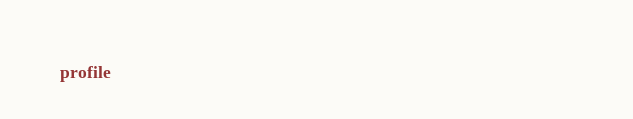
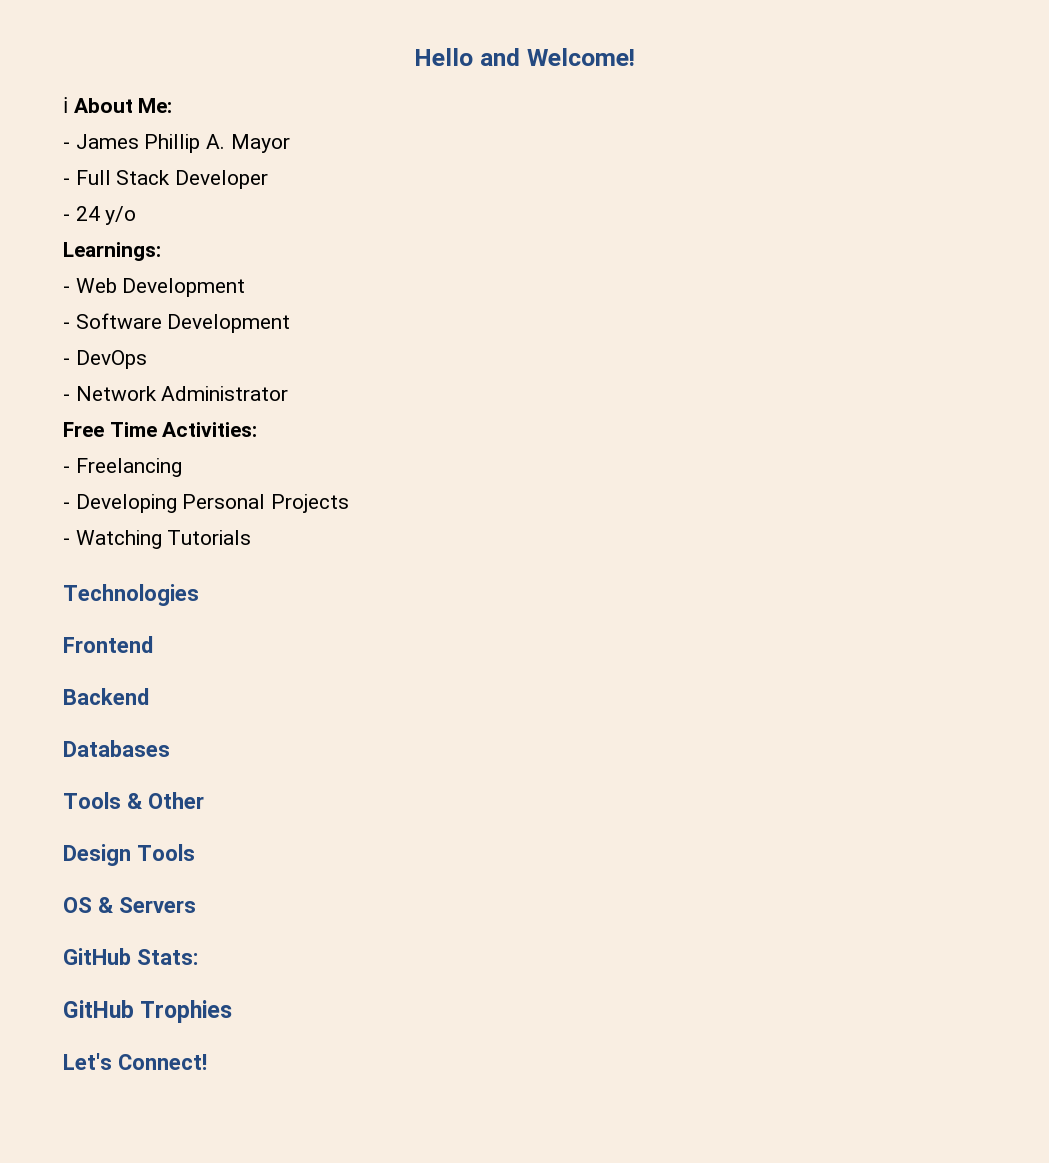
[60,66,111,82] profile -> [414,48,635,66] [63,97,173,113] [63,134,290,153] [63,170,269,189] [63,206,137,225] [63,242,161,261] [63,278,246,297] [63,313,291,333] [63,350,147,369] [63,386,289,401] [63,422,258,437] [63,458,182,477] [63,494,350,513] [63,530,252,549] [63,584,199,606] [63,636,153,653] [63,688,149,705] [63,740,170,757] [63,792,204,809] [63,844,195,866] [63,897,196,913] [63,948,198,965] [63,1000,233,1023] [63,1053,207,1070] Hello and Welcome! // ℹ About Me: // - James Phillip A. Mayor // - Full Stack Developer // - 24 y/o // Learnings: // - Web Development // - Software Development // - DevOps // - Network Administrator // Free Time Activities: // - Freelancing // - Developing Personal Projects // - Watching Tutorials // Technologies // Frontend // Backend // Databases // Tools & Other // Design Tools // OS & Servers // GitHub Stats: // GitHub Trophies // Let's Connect!

